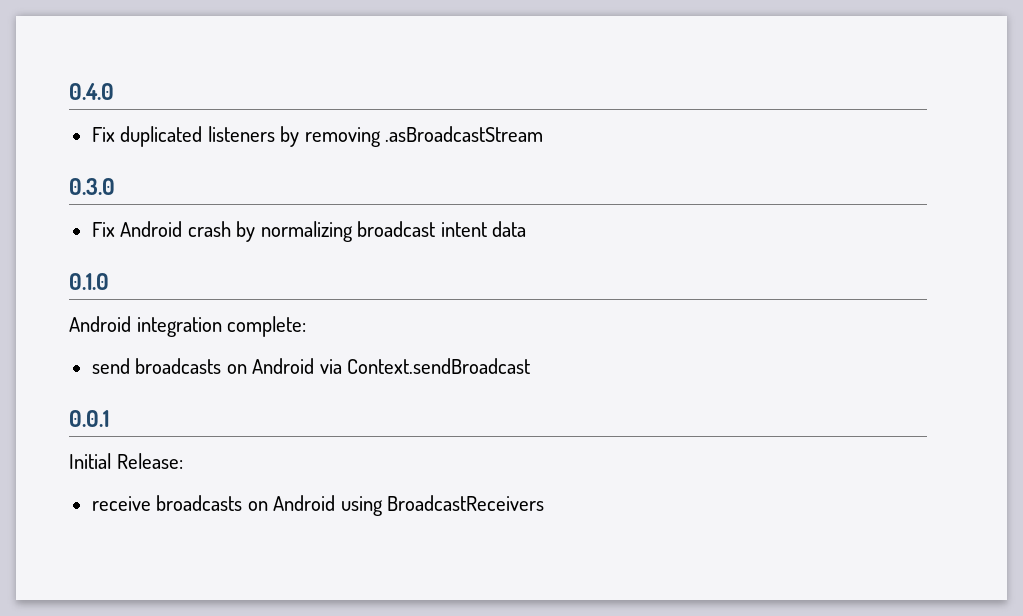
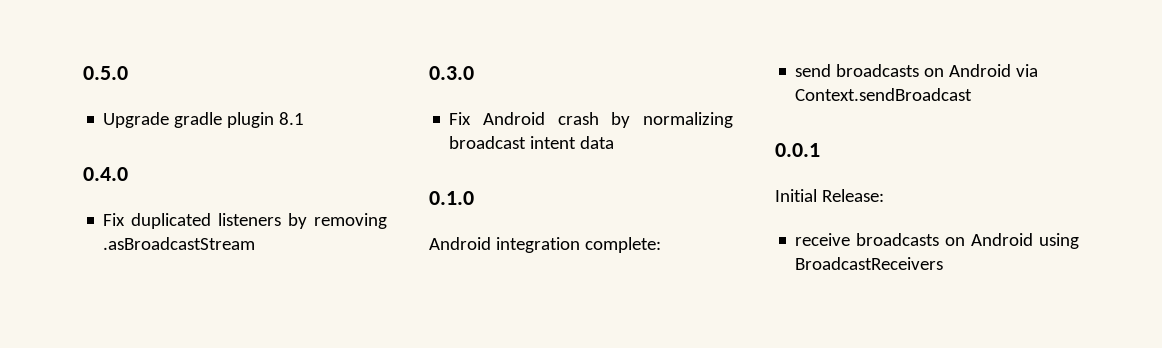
(69, 91) none -> [83,66,128,80] [103,112,305,128] 0.5.0 // Upgrade gradle plugin 8.1 //

